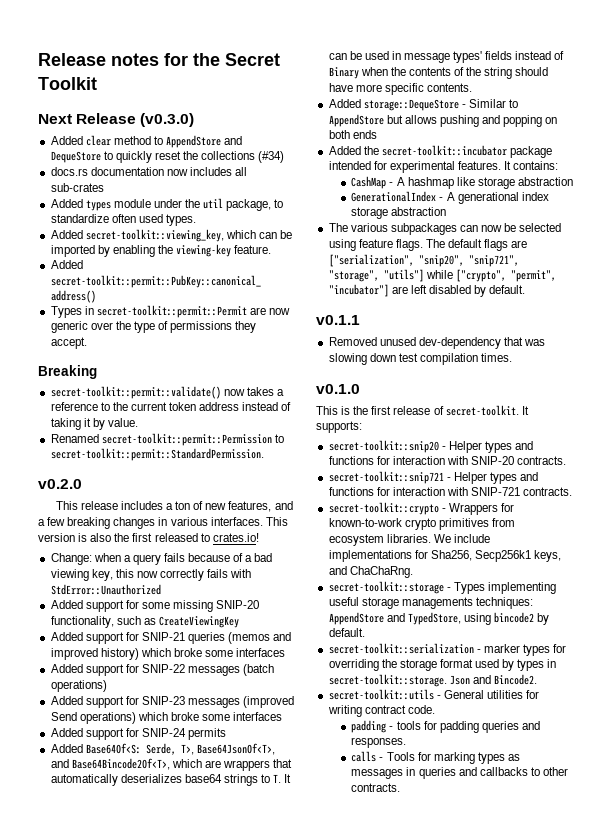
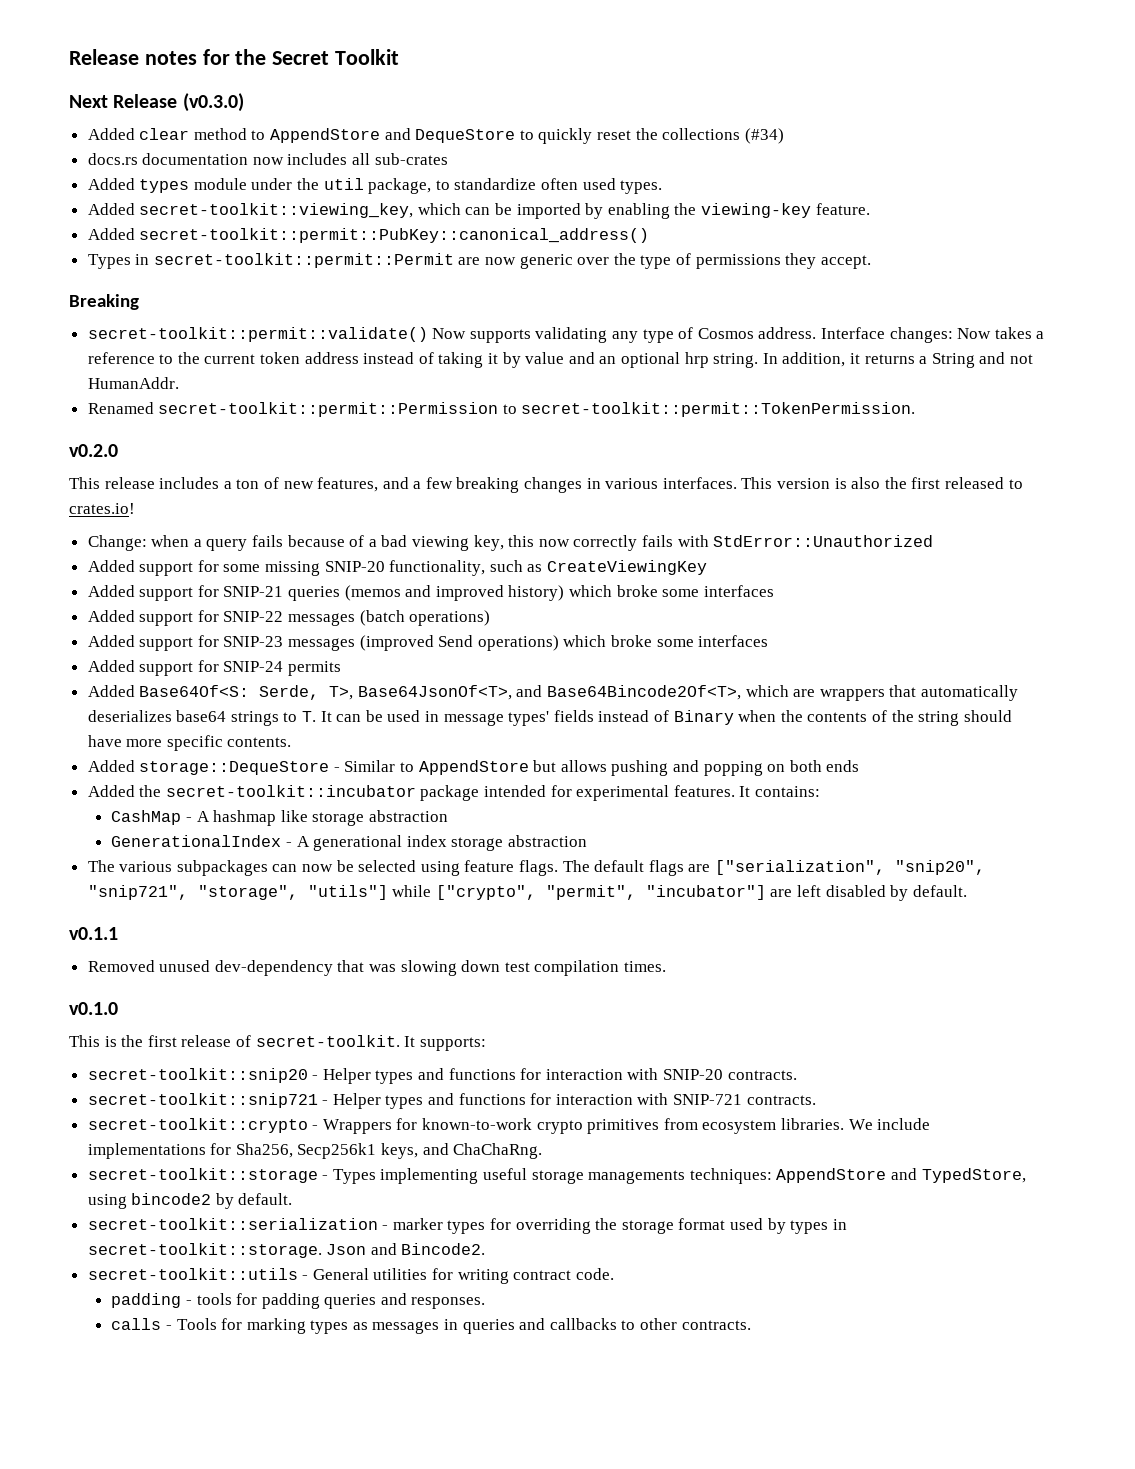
[223,389,245,396] now -> [432,327,992,343] Now supports validating any type of Cosmos address. Interface changes: Now
[107,418,138,427] value. -> [525,352,1033,368] [87,377,179,389] value and an optional hrp string. In addition, it returns a String and not HumanAddr.
[50,448,264,461] secret-toolkit::permit::StandardPermission. -> [521,402,916,417] secret-toolkit::permit::TokenPermission.

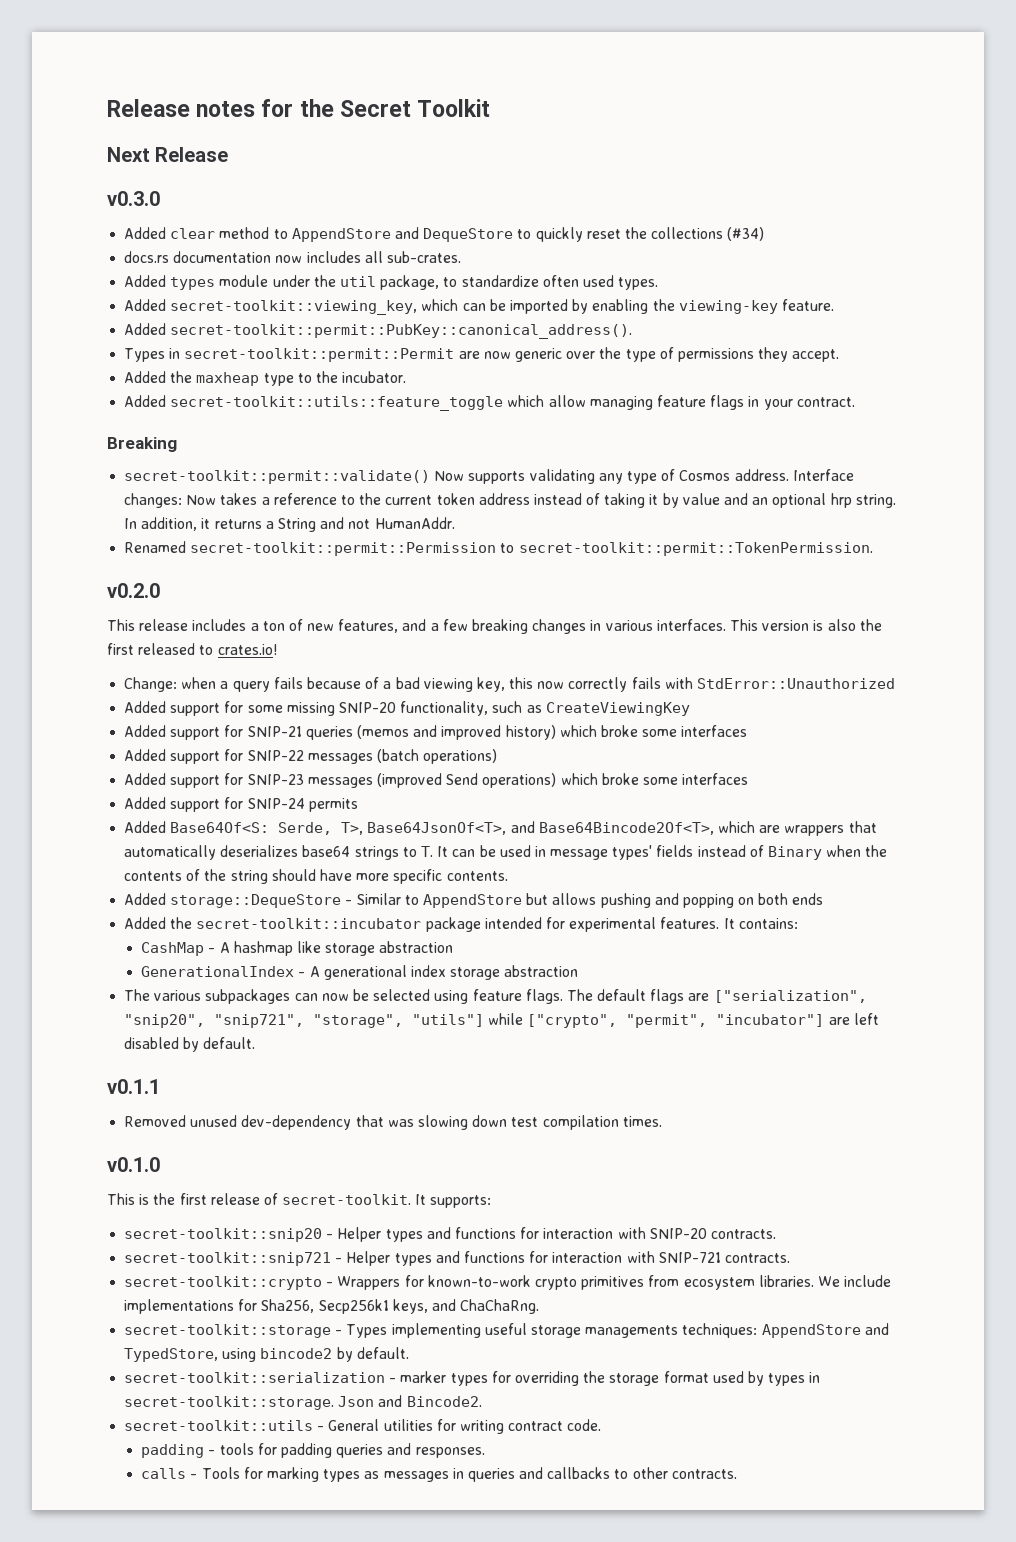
[182,93,244,112] (v0.3.0) -> [107,191,160,206] // v0.3.0
[374,153,448,165] sub-crates -> [386,251,461,263] sub-crates.
[139,228,650,243] secret-toolkit::permit::PubKey::canonical_address() -> [170,324,633,339] secret-toolkit::permit::PubKey::canonical_address().
(871, 262) none -> [124,371,407,386] [124,395,855,411] // Added the maxheap type to the incubator. // Added secret-toolkit::utils::feature_toggle which allow managing feature flags in your contract.

